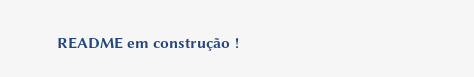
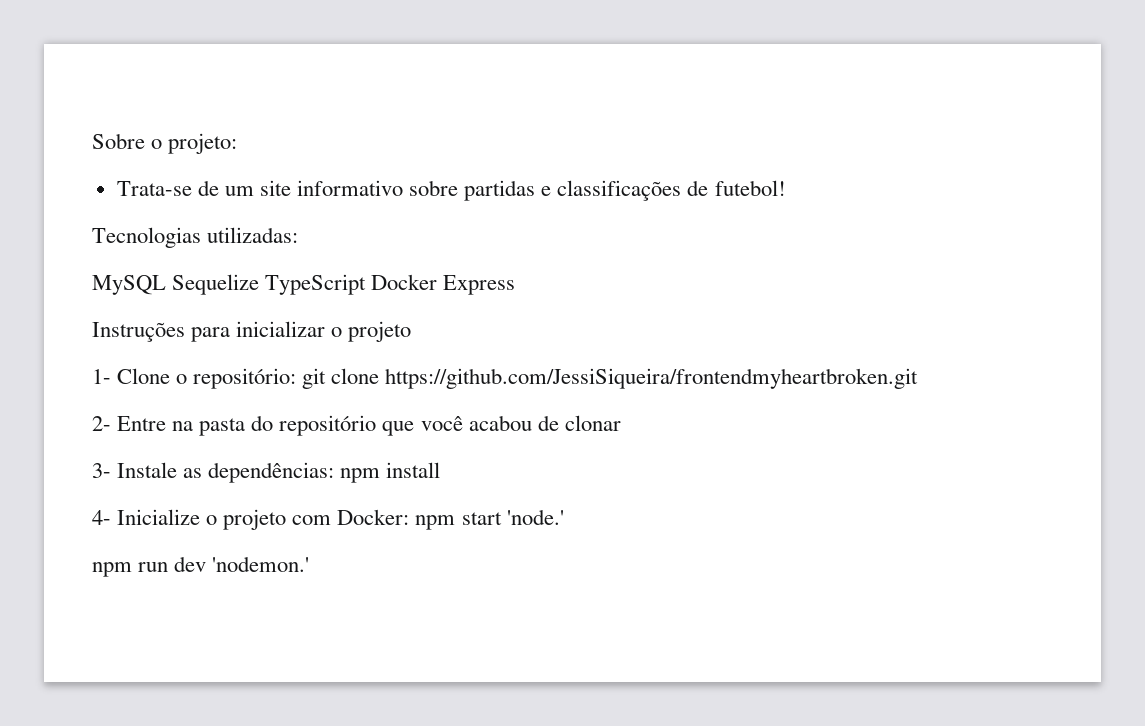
[57,37,239,51] README em construção ! -> [92,133,238,154] [116,180,786,201] [92,227,299,248] [92,274,516,295] [92,321,412,342] [92,368,919,389] [92,415,621,436] [92,462,441,483] [92,509,564,530] [92,556,310,577] Sobre o projeto: // Trata-se de um site informativo sobre partidas e classificações de futebol! // Tecnologias utilizadas: // MySQL Sequelize TypeScript Docker Express // Instruções para inicializar o projeto // 1- Clone o repositório: git clone https://github.com/JessiSiqueira/frontendmyheartbroken.git // 2- Entre na pasta do repositório que você acabou de clonar // 3- Instale as dependências: npm install // 4- Inicialize o projeto com Docker: npm start 'node.' // npm run dev 'nodemon.'

